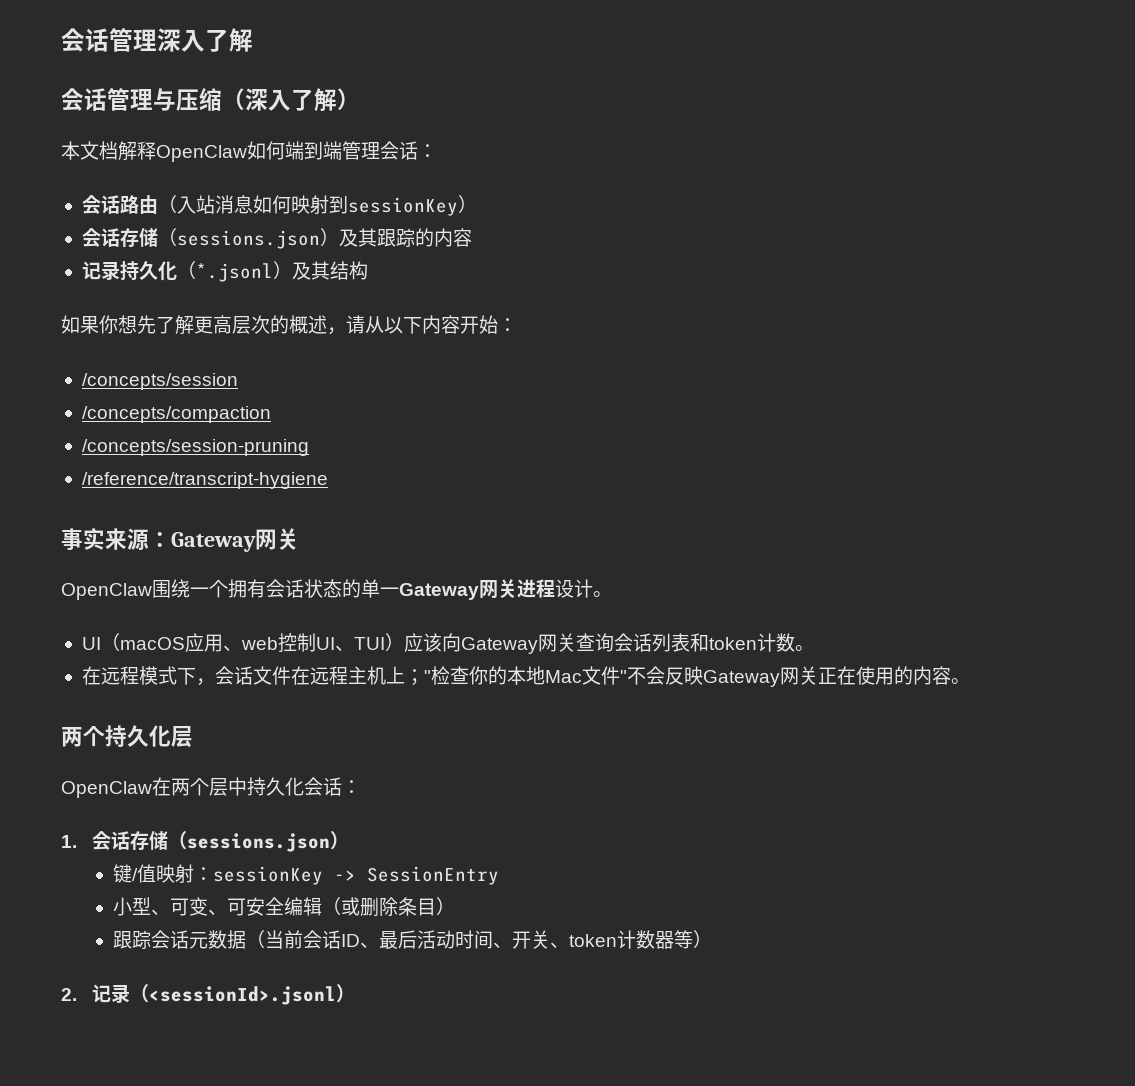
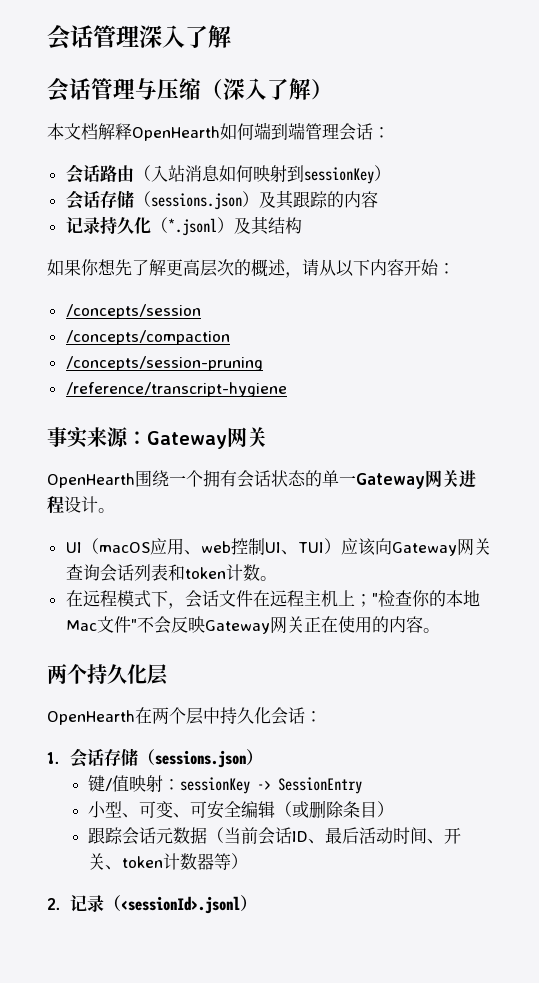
[156,145,247,162] OpenClaw -> [132,126,220,141] OpenHearth
[61,583,152,600] OpenClaw -> [47,473,135,488] OpenHearth
[61,781,152,798] OpenClaw -> [47,710,135,725] OpenHearth

